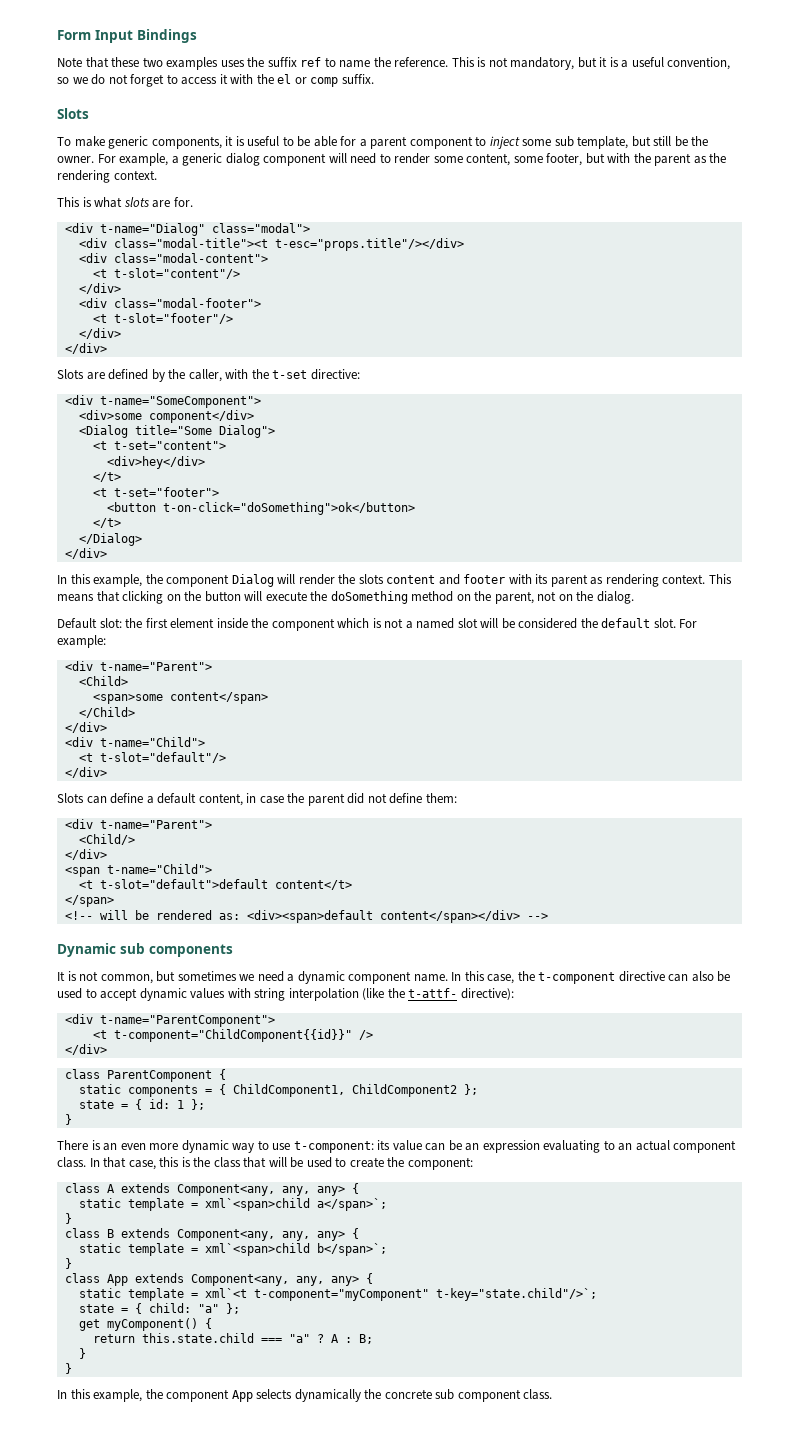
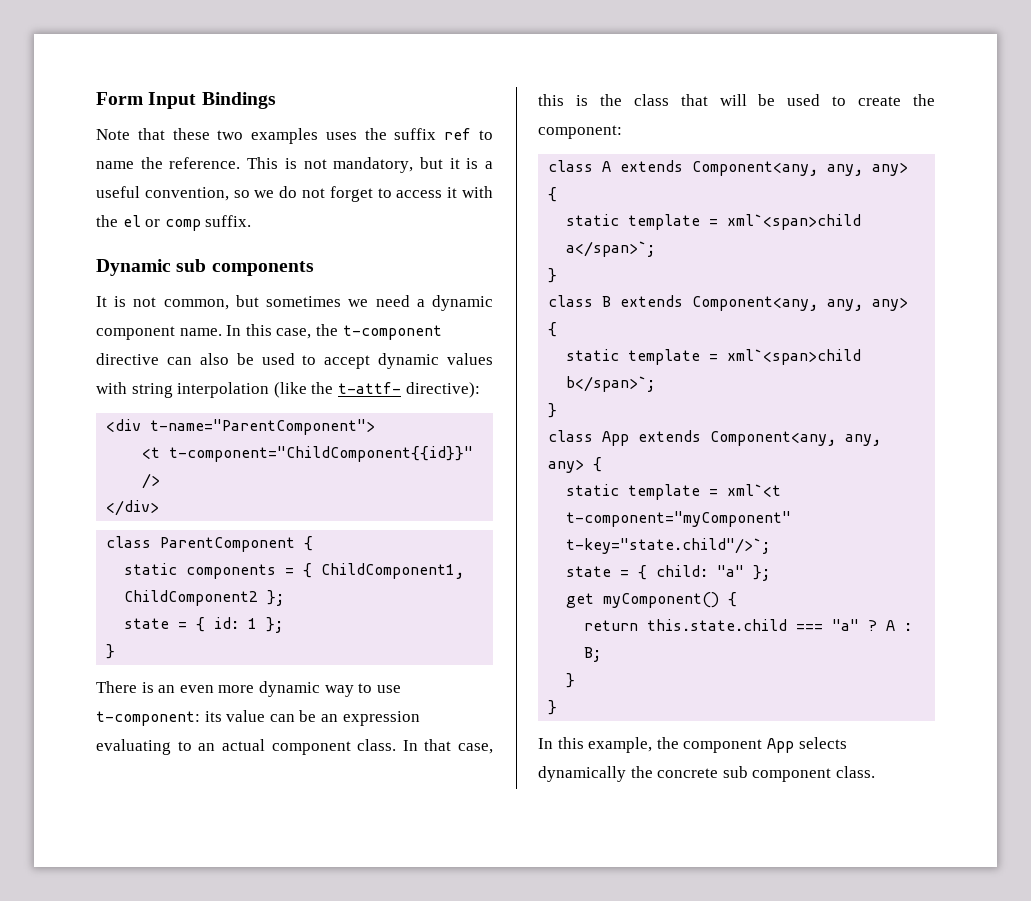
[57,108,89,119] [57,136,709,149] [57,153,727,166] [57,170,157,183] [57,197,193,208] [64,223,310,236] [78,238,464,251] [78,253,268,263] [92,268,240,279] [78,283,121,294] [78,298,261,308] [92,313,233,324] [78,328,121,339] [64,343,107,354] [57,369,360,382] [64,395,261,408] [78,410,254,423] [78,425,275,438] [92,441,226,450] [106,456,205,469] [92,472,121,482] [92,487,219,497] [106,502,415,515] [92,518,121,528] [78,533,142,546] [64,548,107,559] [57,574,732,587] [57,591,634,604] [57,618,698,631] [57,635,106,648] [64,661,212,671] [78,676,128,686] [92,692,268,704] [78,707,135,718] [64,722,107,733] [64,737,205,747] [78,752,226,763] [64,767,107,778] [57,793,457,806] [64,819,212,829] [78,834,135,845] [64,849,107,860] [64,864,212,877] [78,879,352,890] [64,895,114,907] [64,910,548,923] // Slots // To make generic components, it is useful to be able for a parent component to inject some sub template, but still be the owner. For example, a generic dialog component will need to render some content, some footer, but with the parent as the rendering context. // This is what slots are for. // <div t-name="Dialog" class="modal"> // <div class="modal-title"><t t-esc="props.title"/></div> // <div class="modal-content"> // <t t-slot="content"/> // </div> // <div class="modal-footer"> // <t t-slot="footer"/> // </div> // </div> // Slots are defined by the caller, with the t-set directive: // <div t-name="SomeComponent"> // <div>some component</div> // <Dialog title="Some Dialog"> // <t t-set="content"> // <div>hey</div> // </t> // <t t-set="footer"> // <button t-on-click="doSomething">ok</button> // </t> // </Dialog> // </div> // In this example, the component Dialog will render the slots content and footer with its parent as rendering context. This means that clicking on the button will execute the doSomething method on the parent, not on the dialog. // Default slot: the first element inside the component which is not a named slot will be considered the default slot. For example: // <div t-name="Parent"> // <Child> // <span>some content</span> // </Child> // </div> // <div t-name="Child"> // <t t-slot="default"/> // </div> // Slots can define a default content, in case the parent did not define them: // <div t-name="Parent"> // <Child/> // </div> // <span t-name="Child"> // <t t-slot="default">default content</t> // </span> // <!-- will be rendered as: <div><span>default content</span></div> --> -> (252, 221) none

